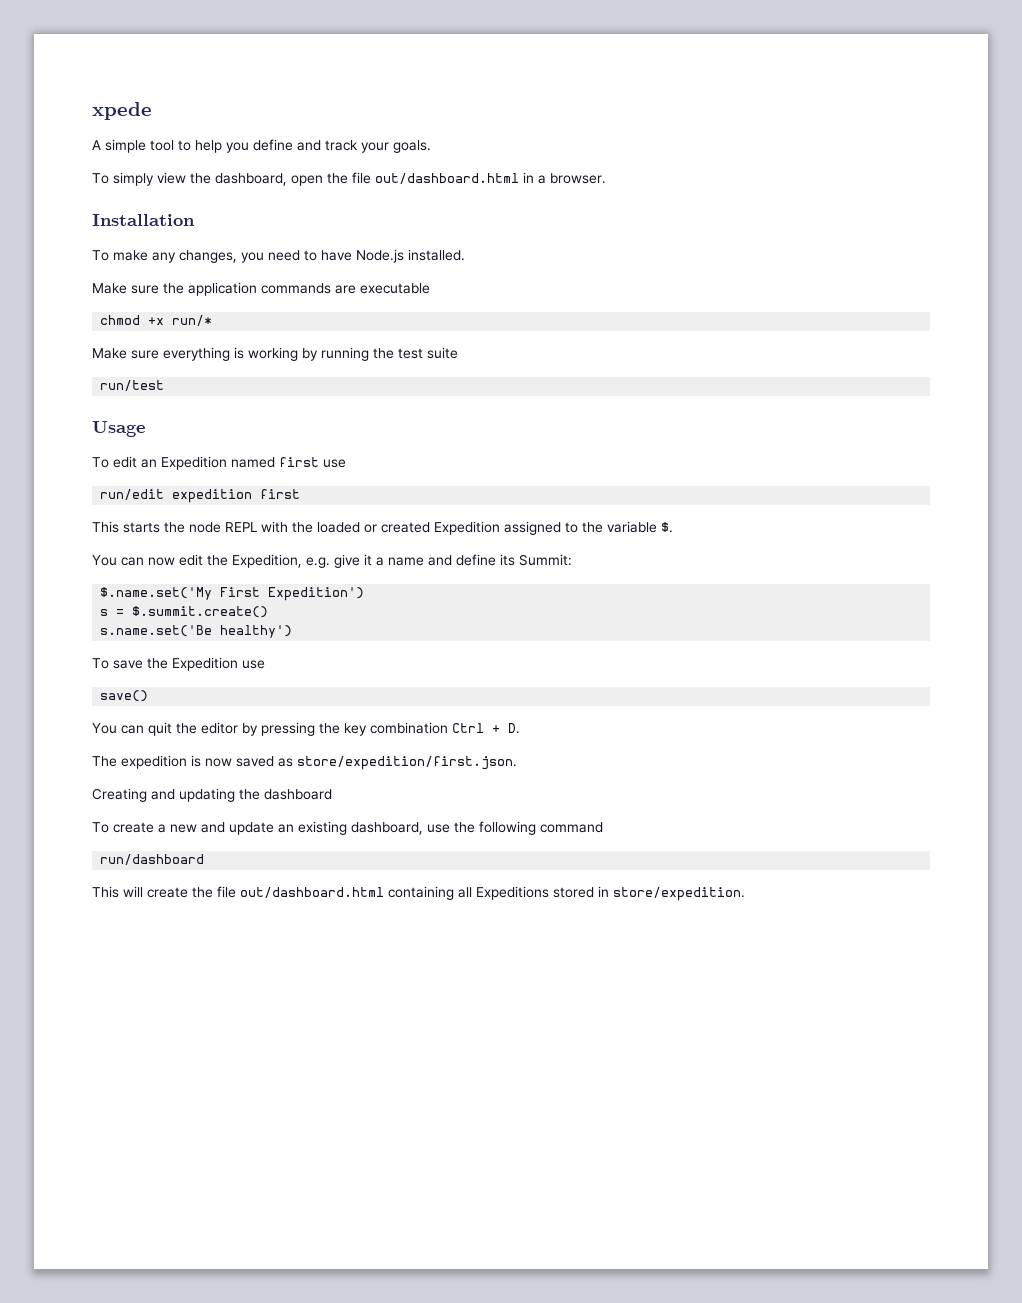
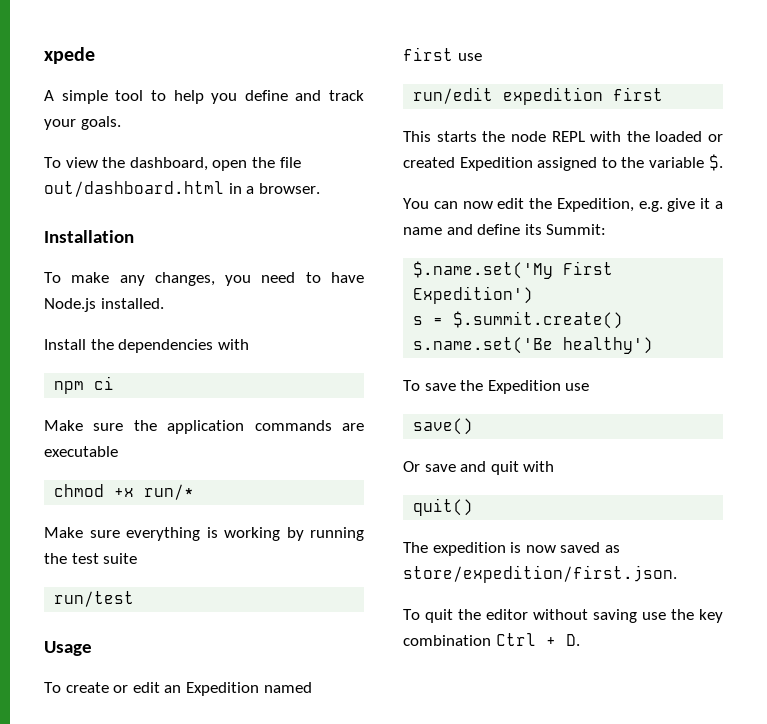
[113,172,154,186] simply -> (61, 162) none
(465, 255) none -> [44,339,249,353] [54,376,115,394] // Install the dependencies with // npm ci
(109, 462) none -> [65,682,129,693] create or
[92,722,520,736] You can quit the editor by pressing the key combination Ctrl + D. -> [403,461,555,475] [413,498,474,516] Or save and quit with // quit()
[92,788,332,802] [92,821,603,835] [100,854,205,865] [92,886,745,901] Creating and updating the dashboard // To create a new and update an existing dashboard, use the following command // run/dashboard // This will create the file out/dashboard.html containing all Expeditions stored in store/expedition. -> [403,609,723,623] [403,633,580,646] To quit the editor without saving use the key combination Ctrl + D.

